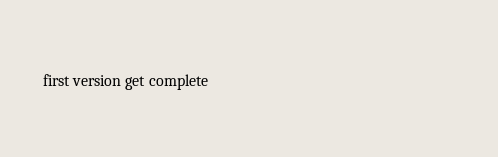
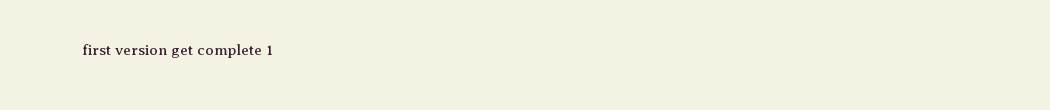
(208, 82) none -> [266,45,274,55] 1

